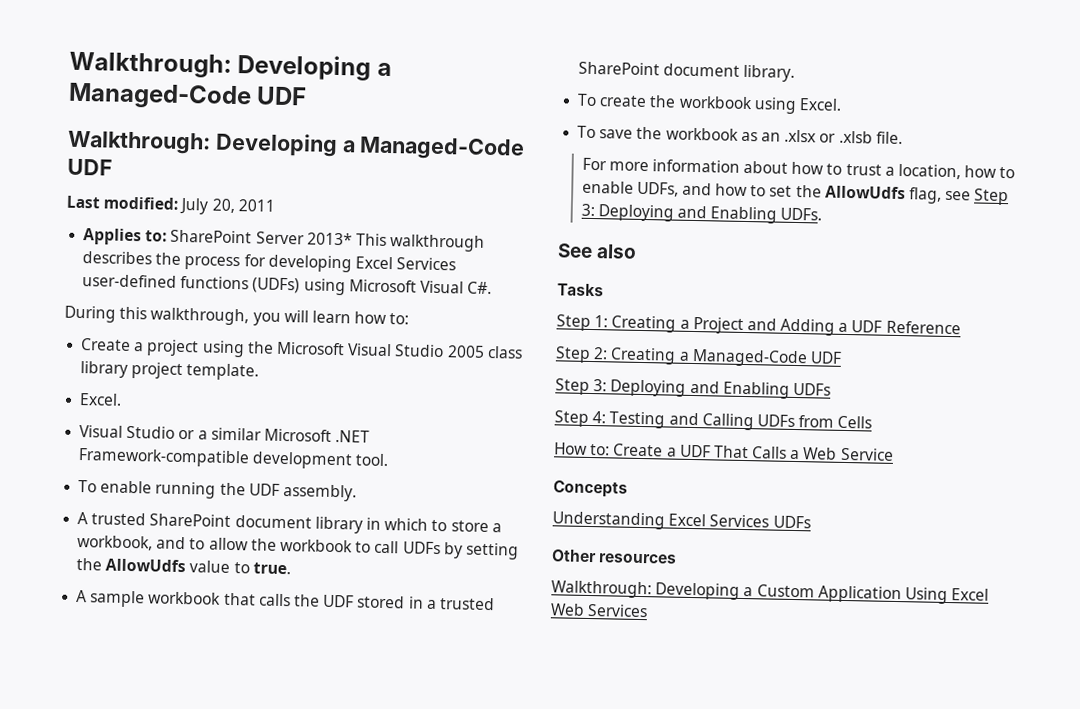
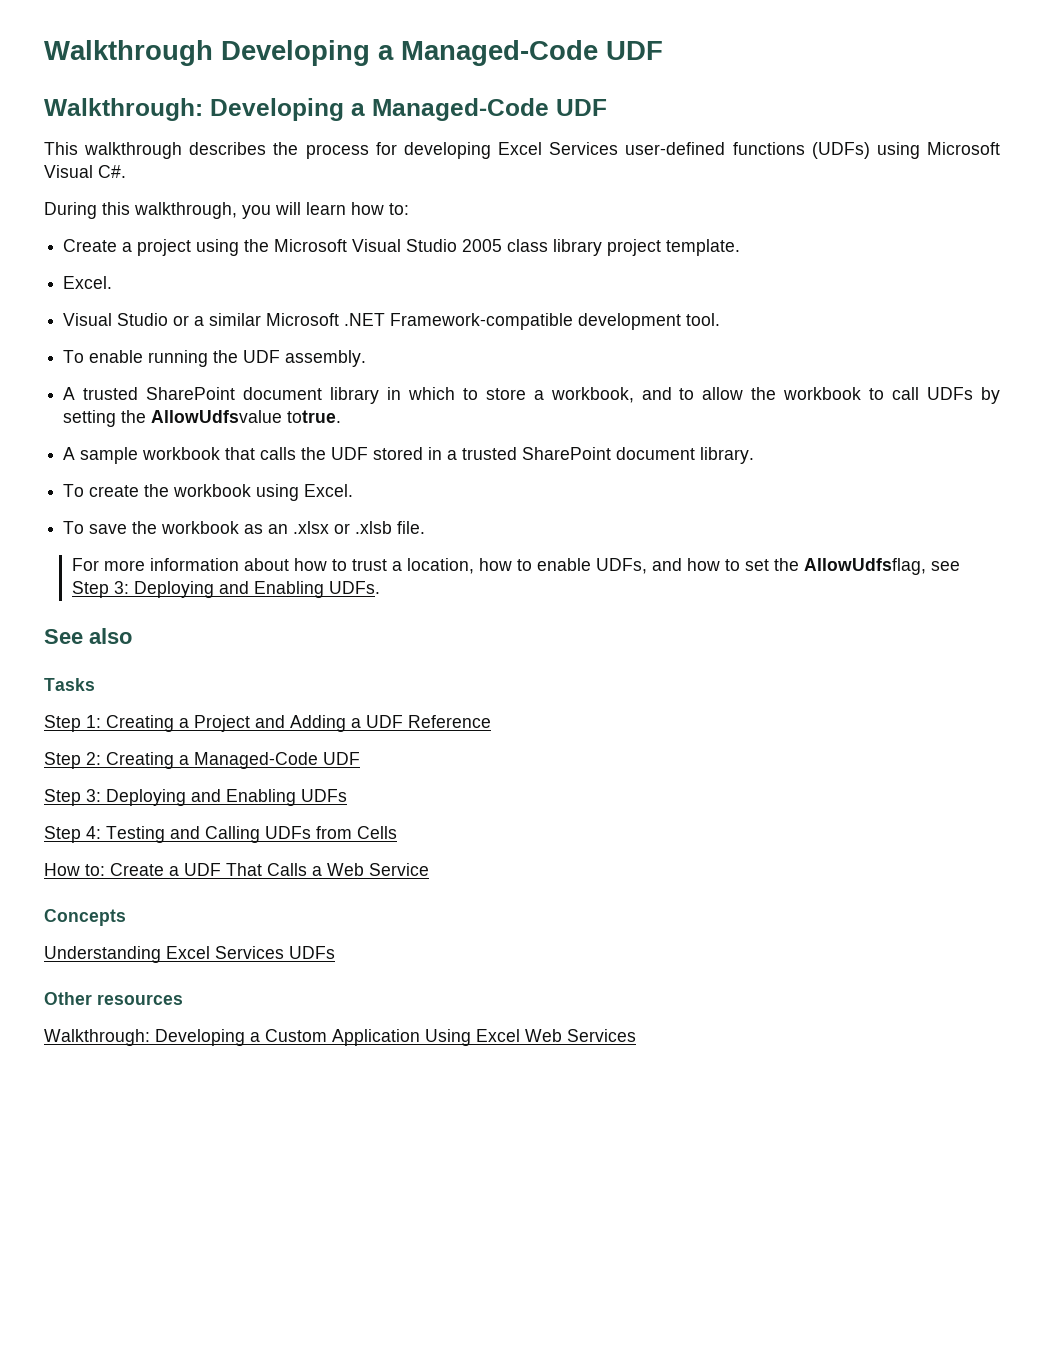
[69,51,232,78] Walkthrough: -> [44,40,213,66] Walkthrough
[66,195,275,215] [83,228,353,246] Last modified: July 20, 2011 // Applies to: SharePoint Server 2013* -> (607, 107) none
[105,558,291,575] AllowUdfs value to true. -> [151,410,342,423] AllowUdfsvalue totrue.
[824,185,943,204] AllowUdfs flag, -> [803,558,926,575] AllowUdfsflag,

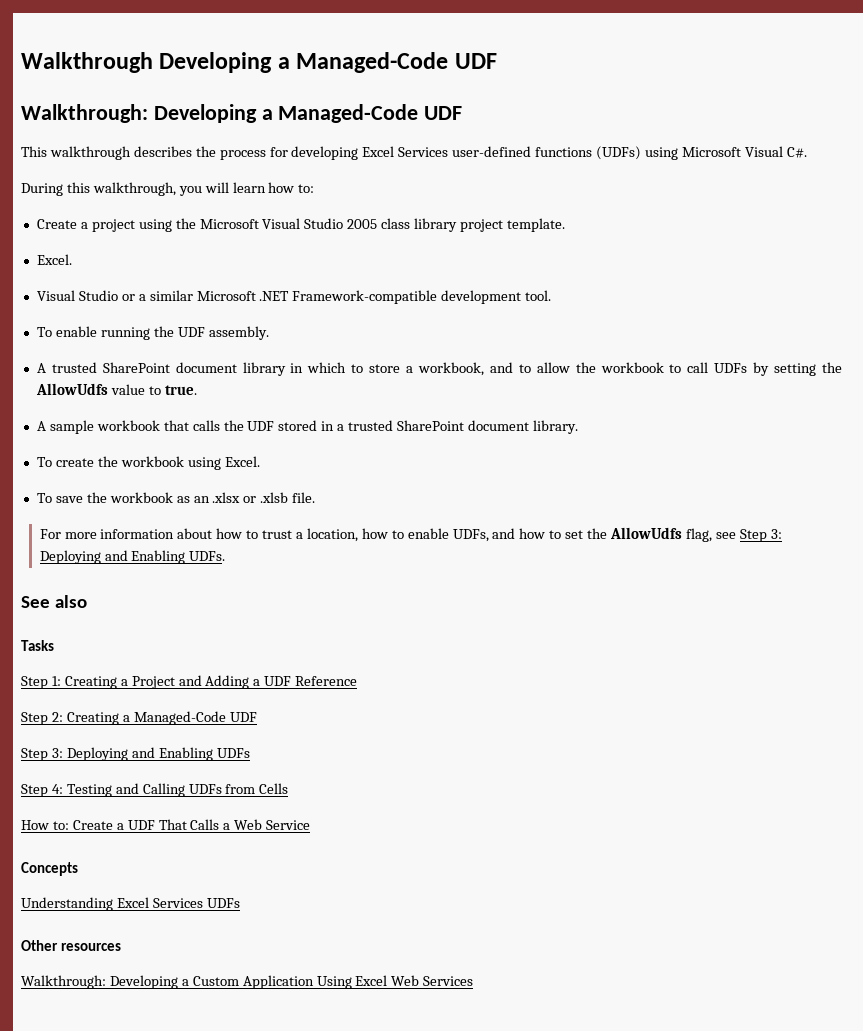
[151,410,342,423] AllowUdfsvalue totrue. -> [35,383,197,395] AllowUdfs value to true.
[803,558,926,575] AllowUdfsflag, -> [610,527,712,542] AllowUdfs flag,

